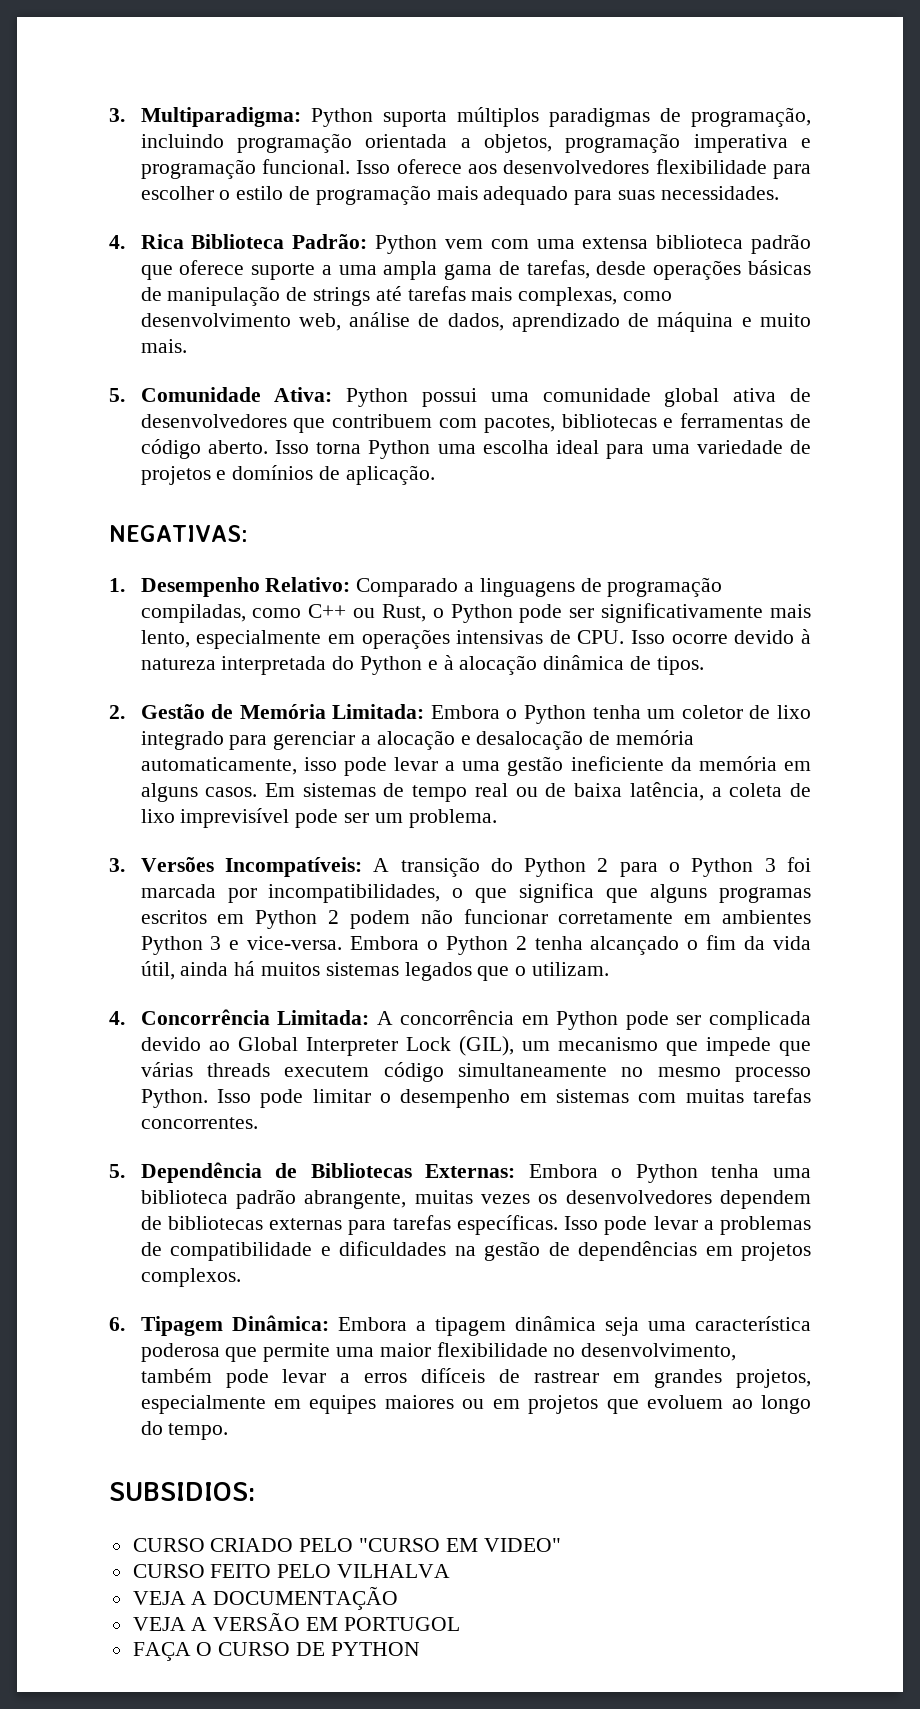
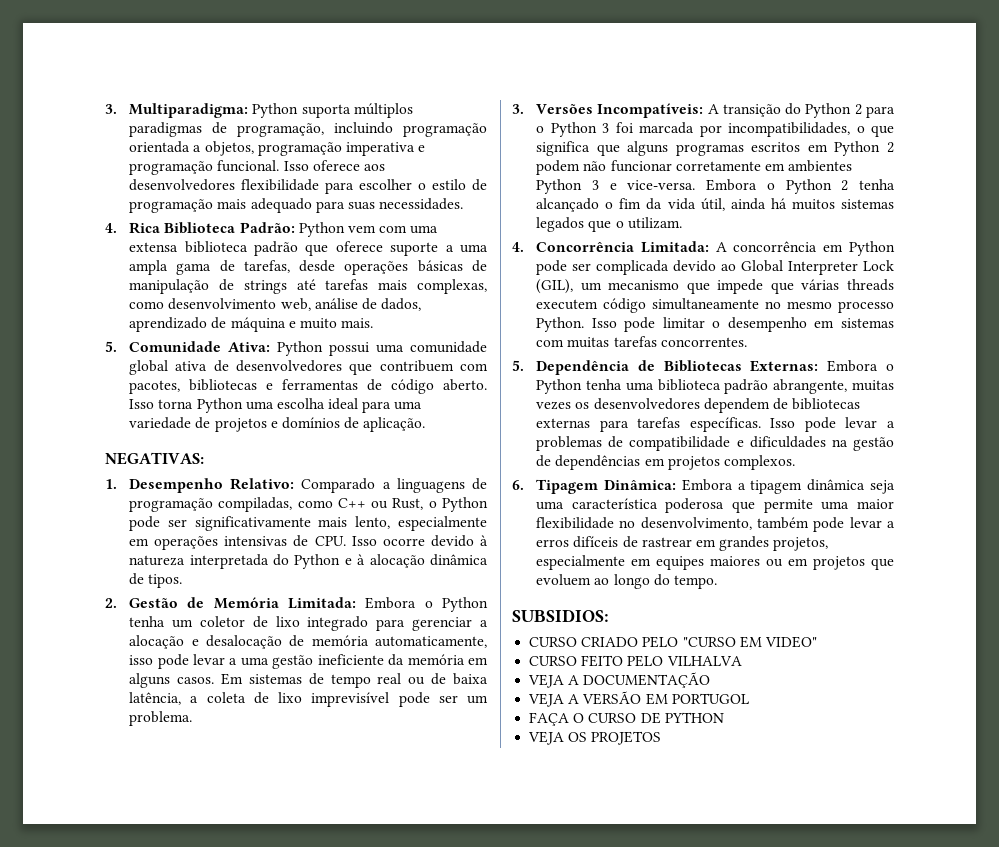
(420, 1649) none -> [528,731,662,745] // VEJA OS PROJETOS

